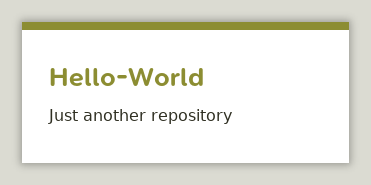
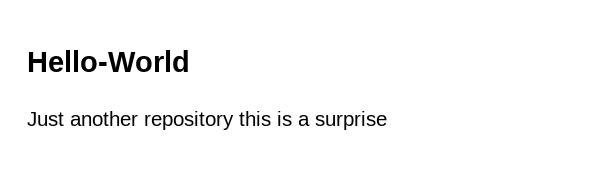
(232, 116) none -> [239,111,387,130] this is a surprise

